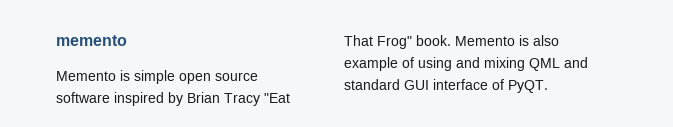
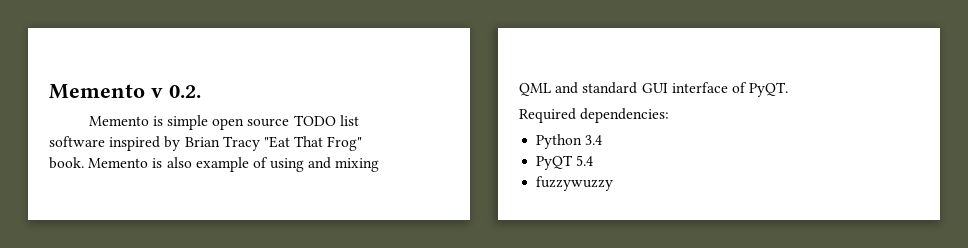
[56,35,127,46] memento -> [49,84,201,99] Memento v 0.2.
(258, 76) none -> [293,115,359,126] TODO list
(548, 86) none -> [519,108,670,123] [536,134,603,149] [536,155,594,170] [536,176,614,191] // Required dependencies: // Python 3.4 // PyQT 5.4 // fuzzywuzzy

